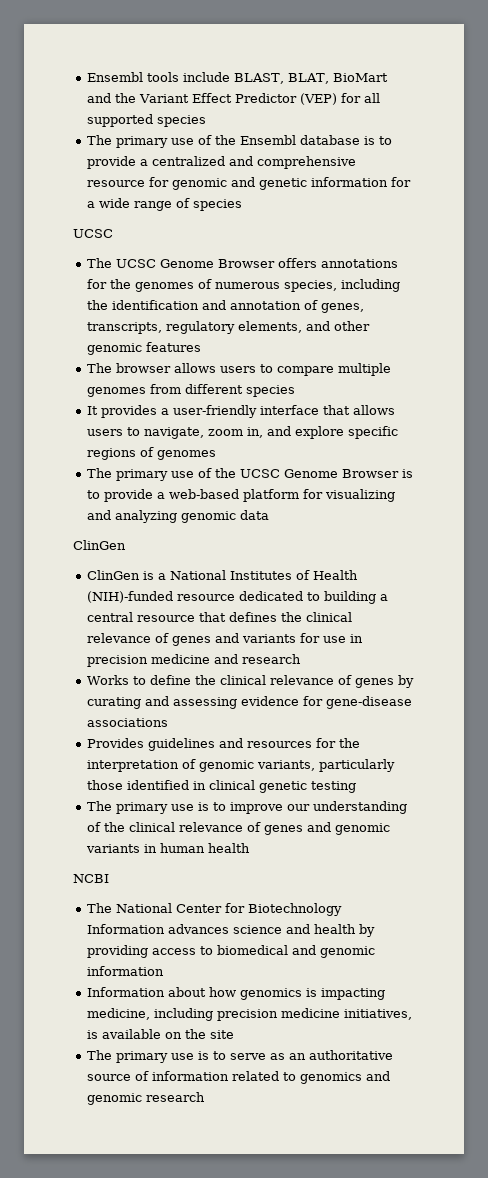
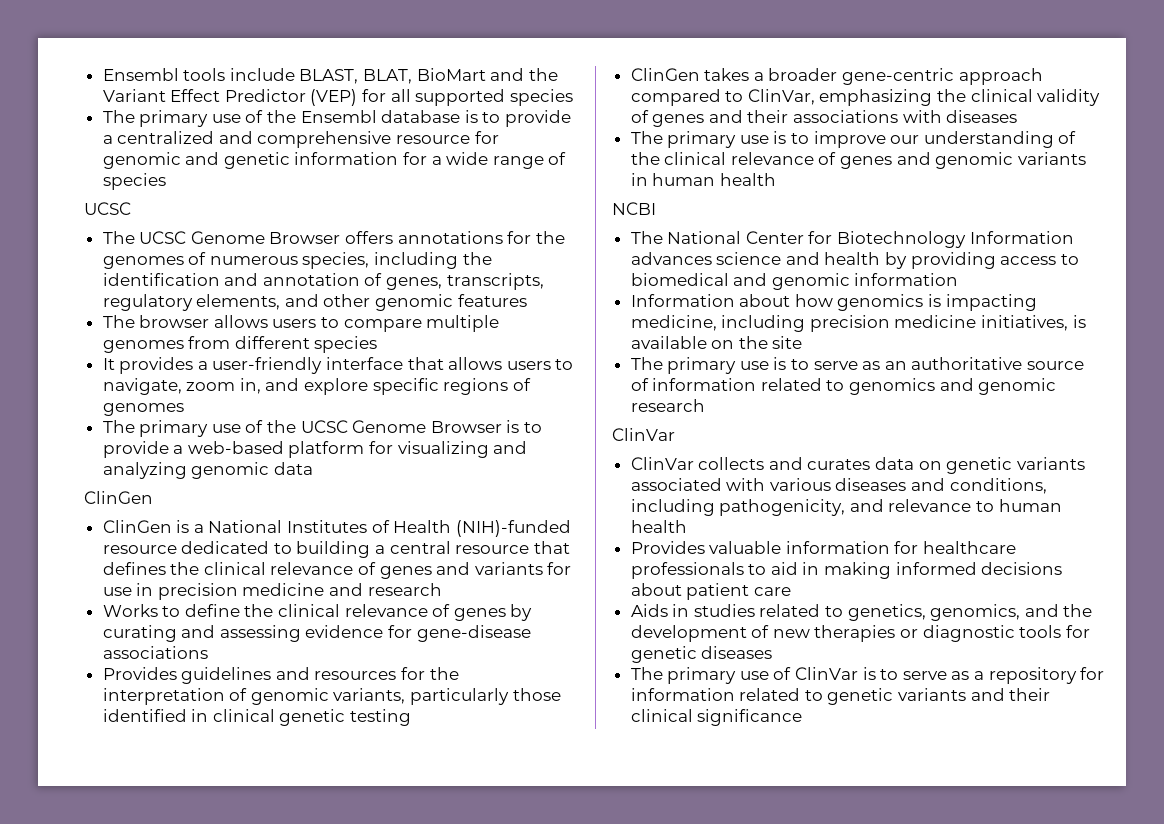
(357, 787) none -> [630,68,1043,85] [630,89,1101,106] [630,110,1018,127] // ClinGen takes a broader gene-centric approach compared to ClinVar, emphasizing the clinical validity of genes and their associations with diseases
(206, 1097) none -> [612,428,675,441] [630,457,1085,474] [630,478,1047,494] [630,499,1062,516] [630,520,687,533] [630,541,1017,554] [630,562,1063,579] [630,583,791,600] [630,604,1093,621] [630,625,1090,642] [630,646,773,663] [630,667,1105,684] [630,688,1051,705] [630,709,803,726] // ClinVar // ClinVar collects and curates data on genetic variants associated with various diseases and conditions, including pathogenicity, and relevance to human health // Provides valuable information for healthcare professionals to aid in making informed decisions about patient care // Aids in studies related to genetics, genomics, and the development of new therapies or diagnostic tools for genetic diseases // The primary use of ClinVar is to serve as a repository for information related to genetic variants and their clinical significance

